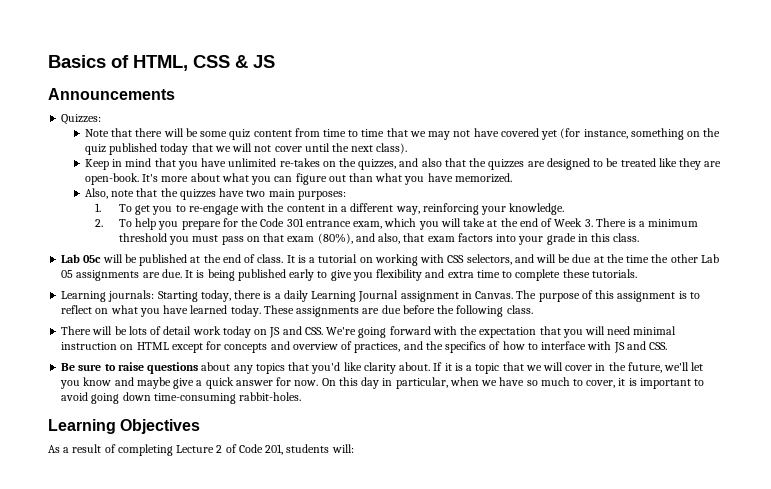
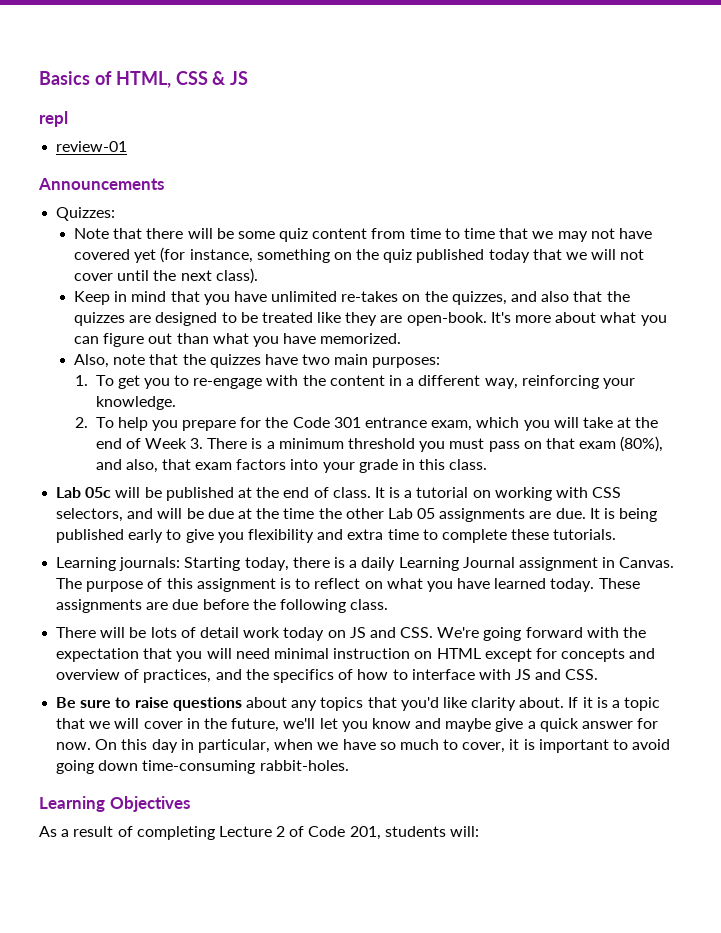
(275, 61) none -> [39,111,68,127] [56,141,128,152] // repl // review-01

